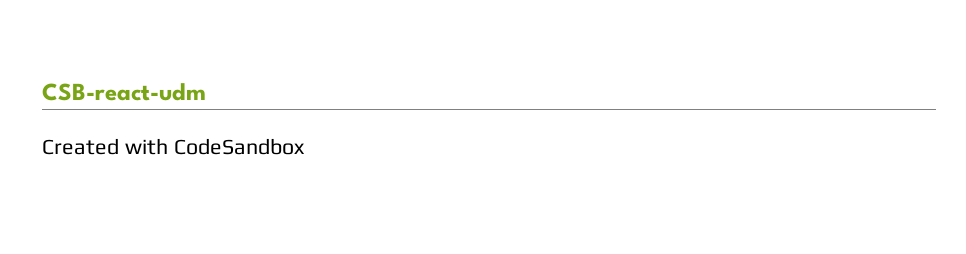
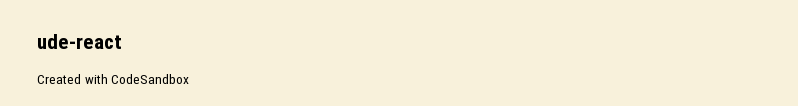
[42,83,206,101] CSB-react-udm -> [37,34,122,49] ude-react

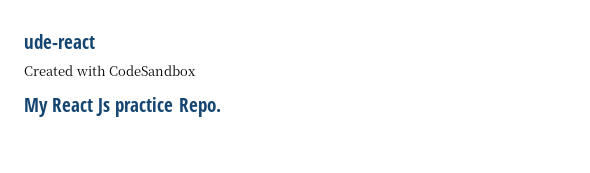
(190, 79) none -> [24,97,221,117] // My React Js practice Repo.

